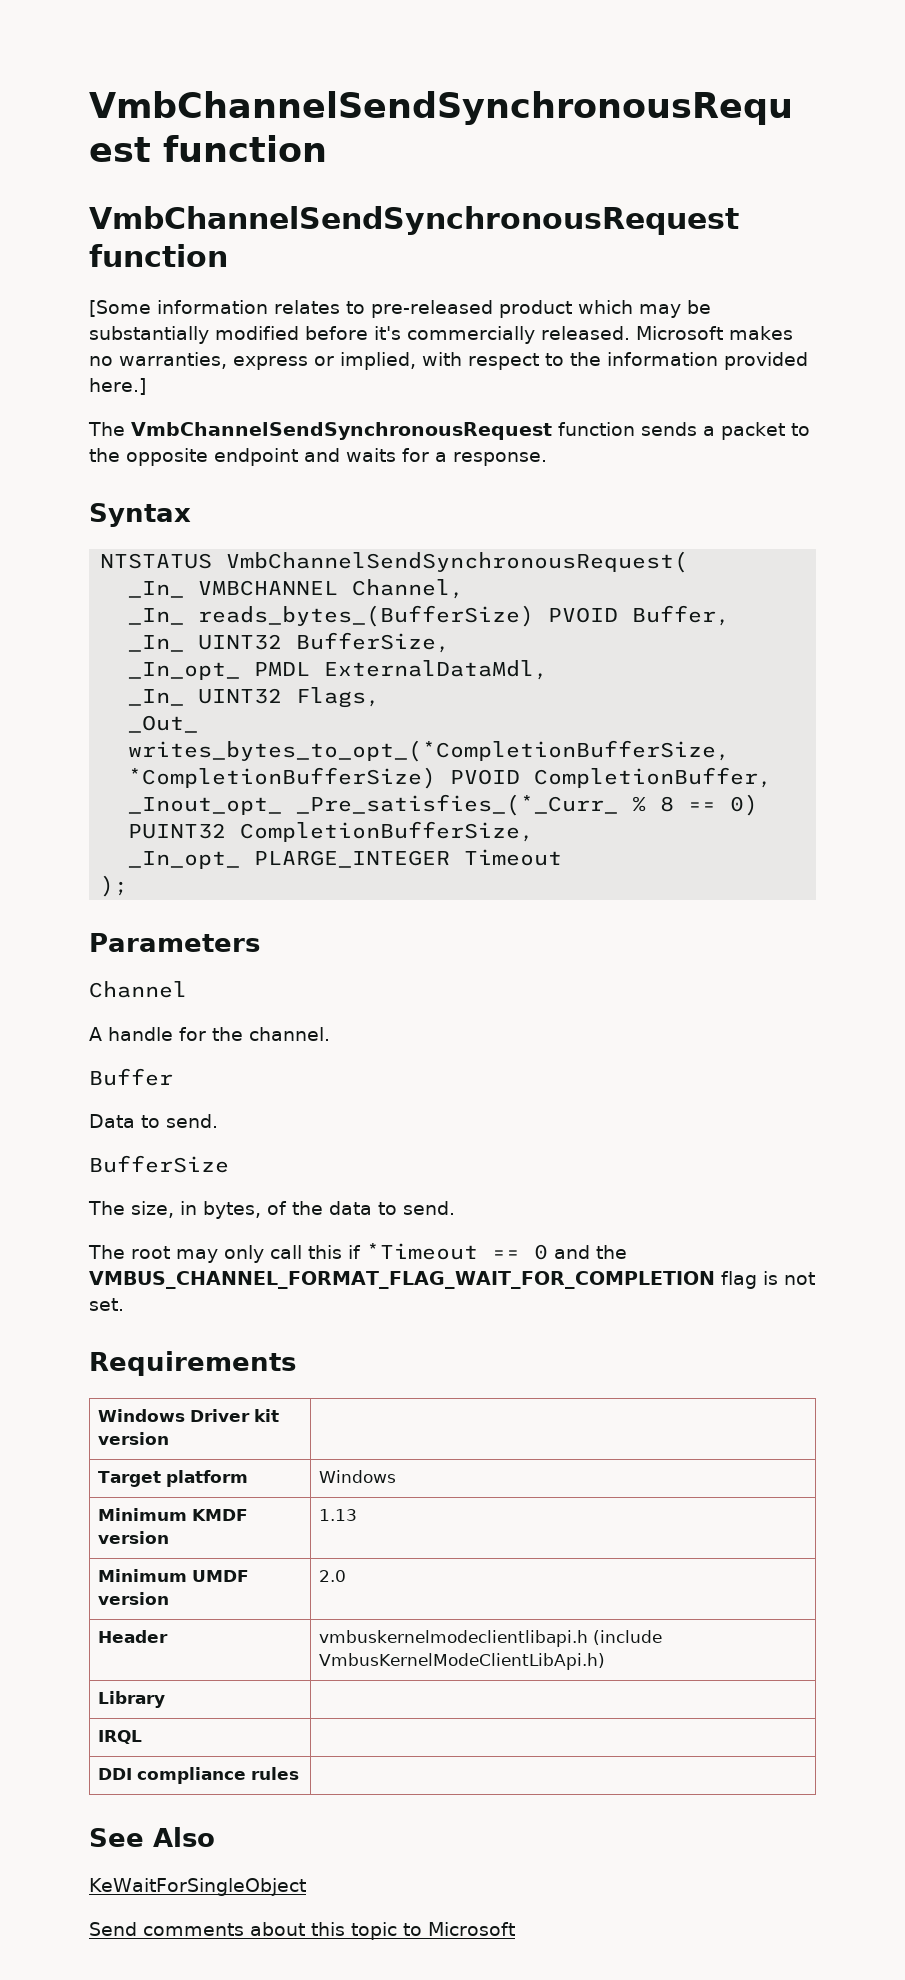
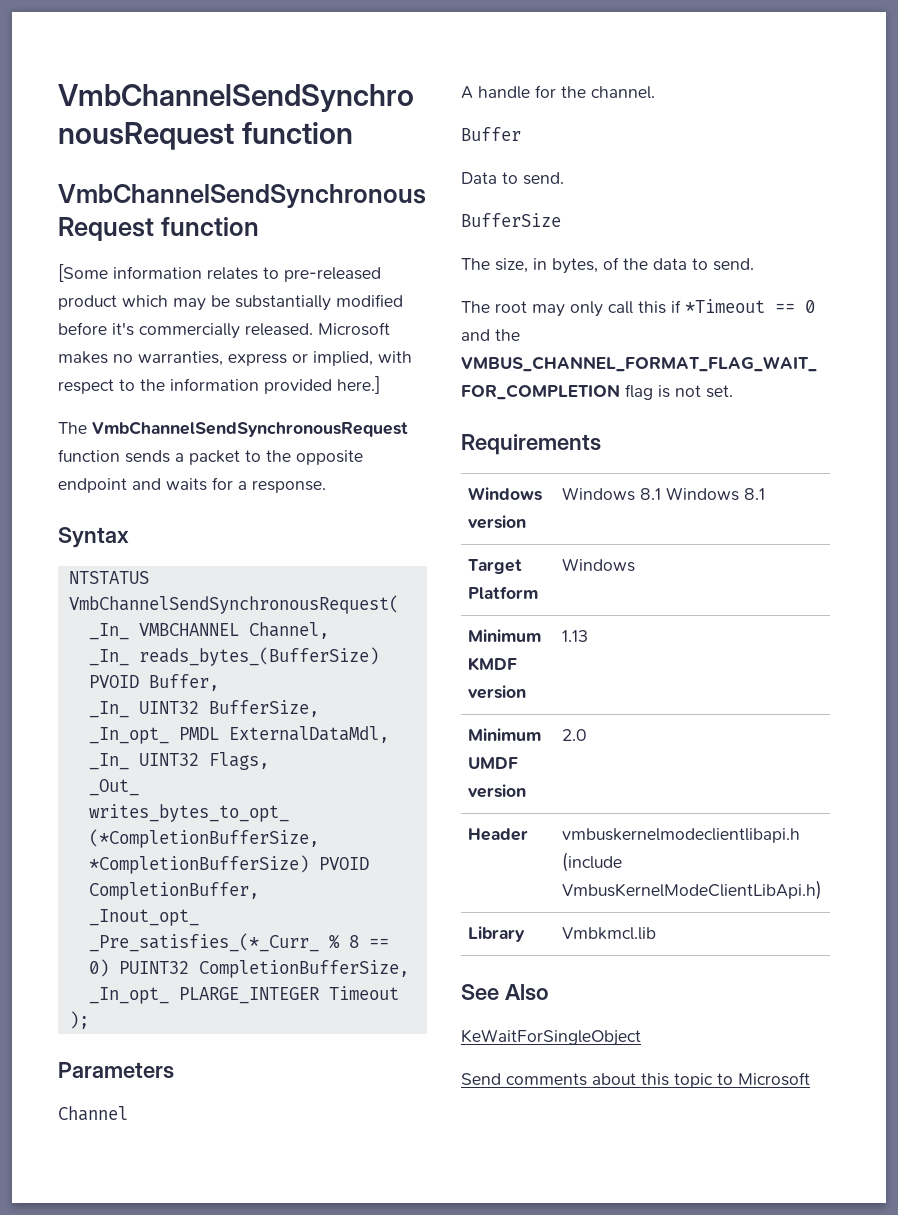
[189,1409,279,1422] [97,1432,169,1445] Driver kit version | -> [468,515,527,529] [562,487,766,501] version | Windows 8.1 Windows 8.1
[165,1470,248,1487] platform -> [468,586,539,599] Platform
[97,1730,142,1744] [97,1767,299,1784] // IRQL | // DDI compliance rules | -> [562,927,657,940] Vmbkmcl.lib

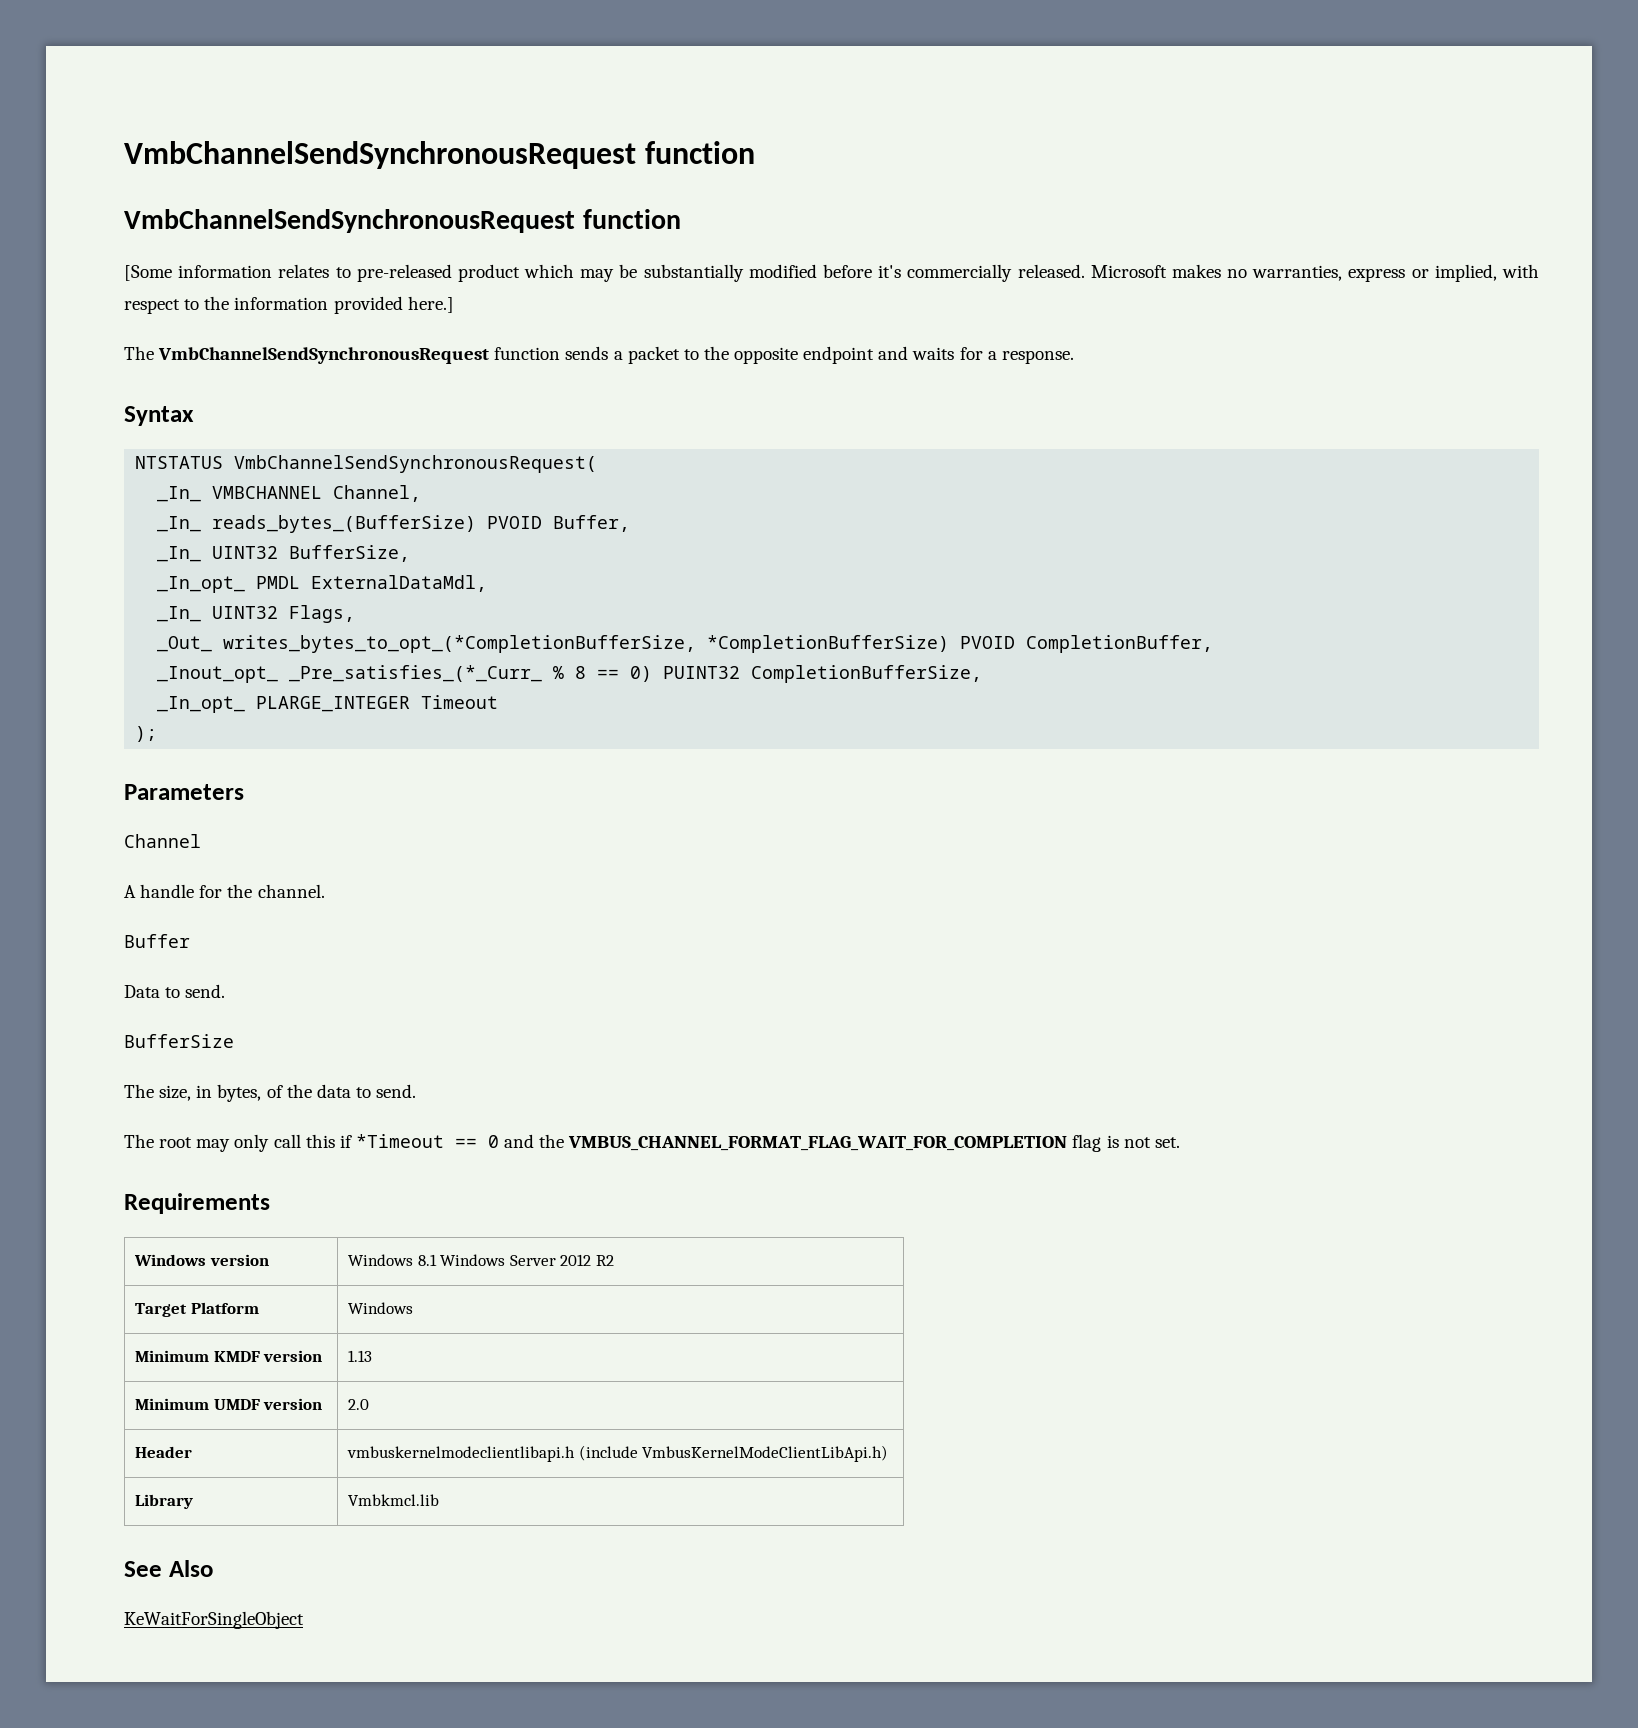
[744,488,766,500] 8.1 -> [509,1254,615,1266] Server 2012 R2
[461,1072,810,1088] // Send comments about this topic to Microsoft -> (304, 1620) none

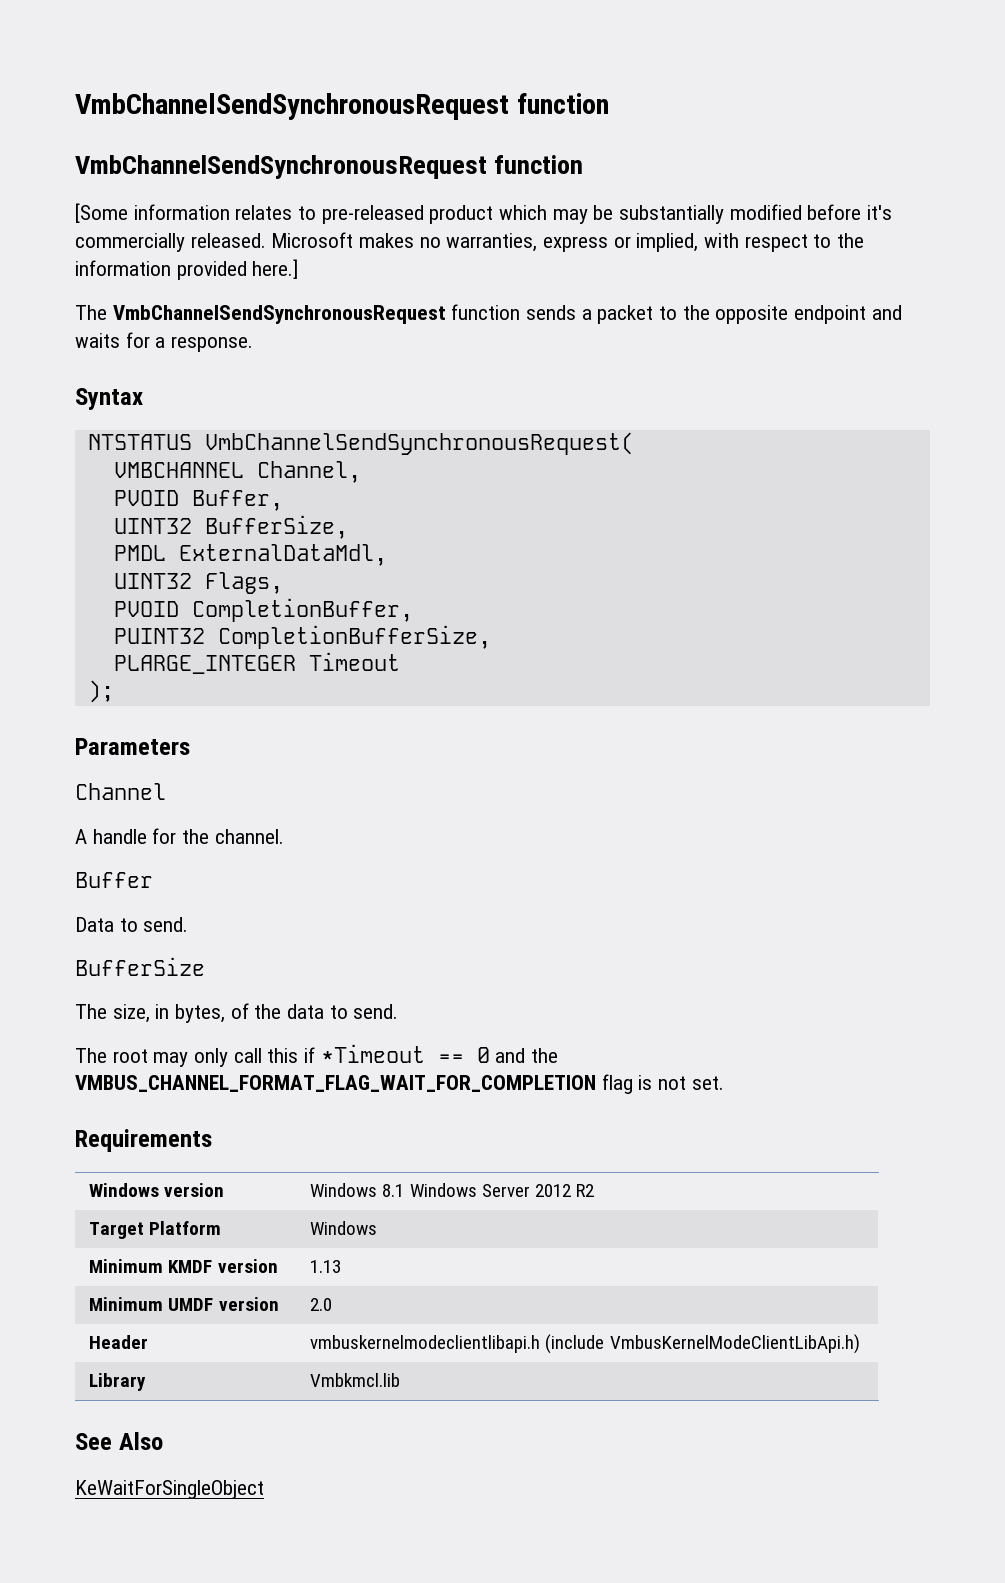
[157,486,202,502] _In_ -> (634, 443) none
[157,515,477,533] _In_ reads_bytes_(BufferSize) -> (361, 472) none
[157,546,202,562] _In_ -> (283, 500) none
[157,576,246,593] _In_opt_ -> (348, 527) none
[157,606,202,622] _In_ -> (387, 555) none
[157,635,950,653] _Out_ writes_bytes_to_opt_(*CompletionBufferSize, *CompletionBufferSize) -> (283, 583) none
[157,665,653,683] _Inout_opt_ _Pre_satisfies_(*_Curr_ % 8 == 0) -> (413, 610) none
[157,696,246,713] _In_opt_ -> (491, 637) none

